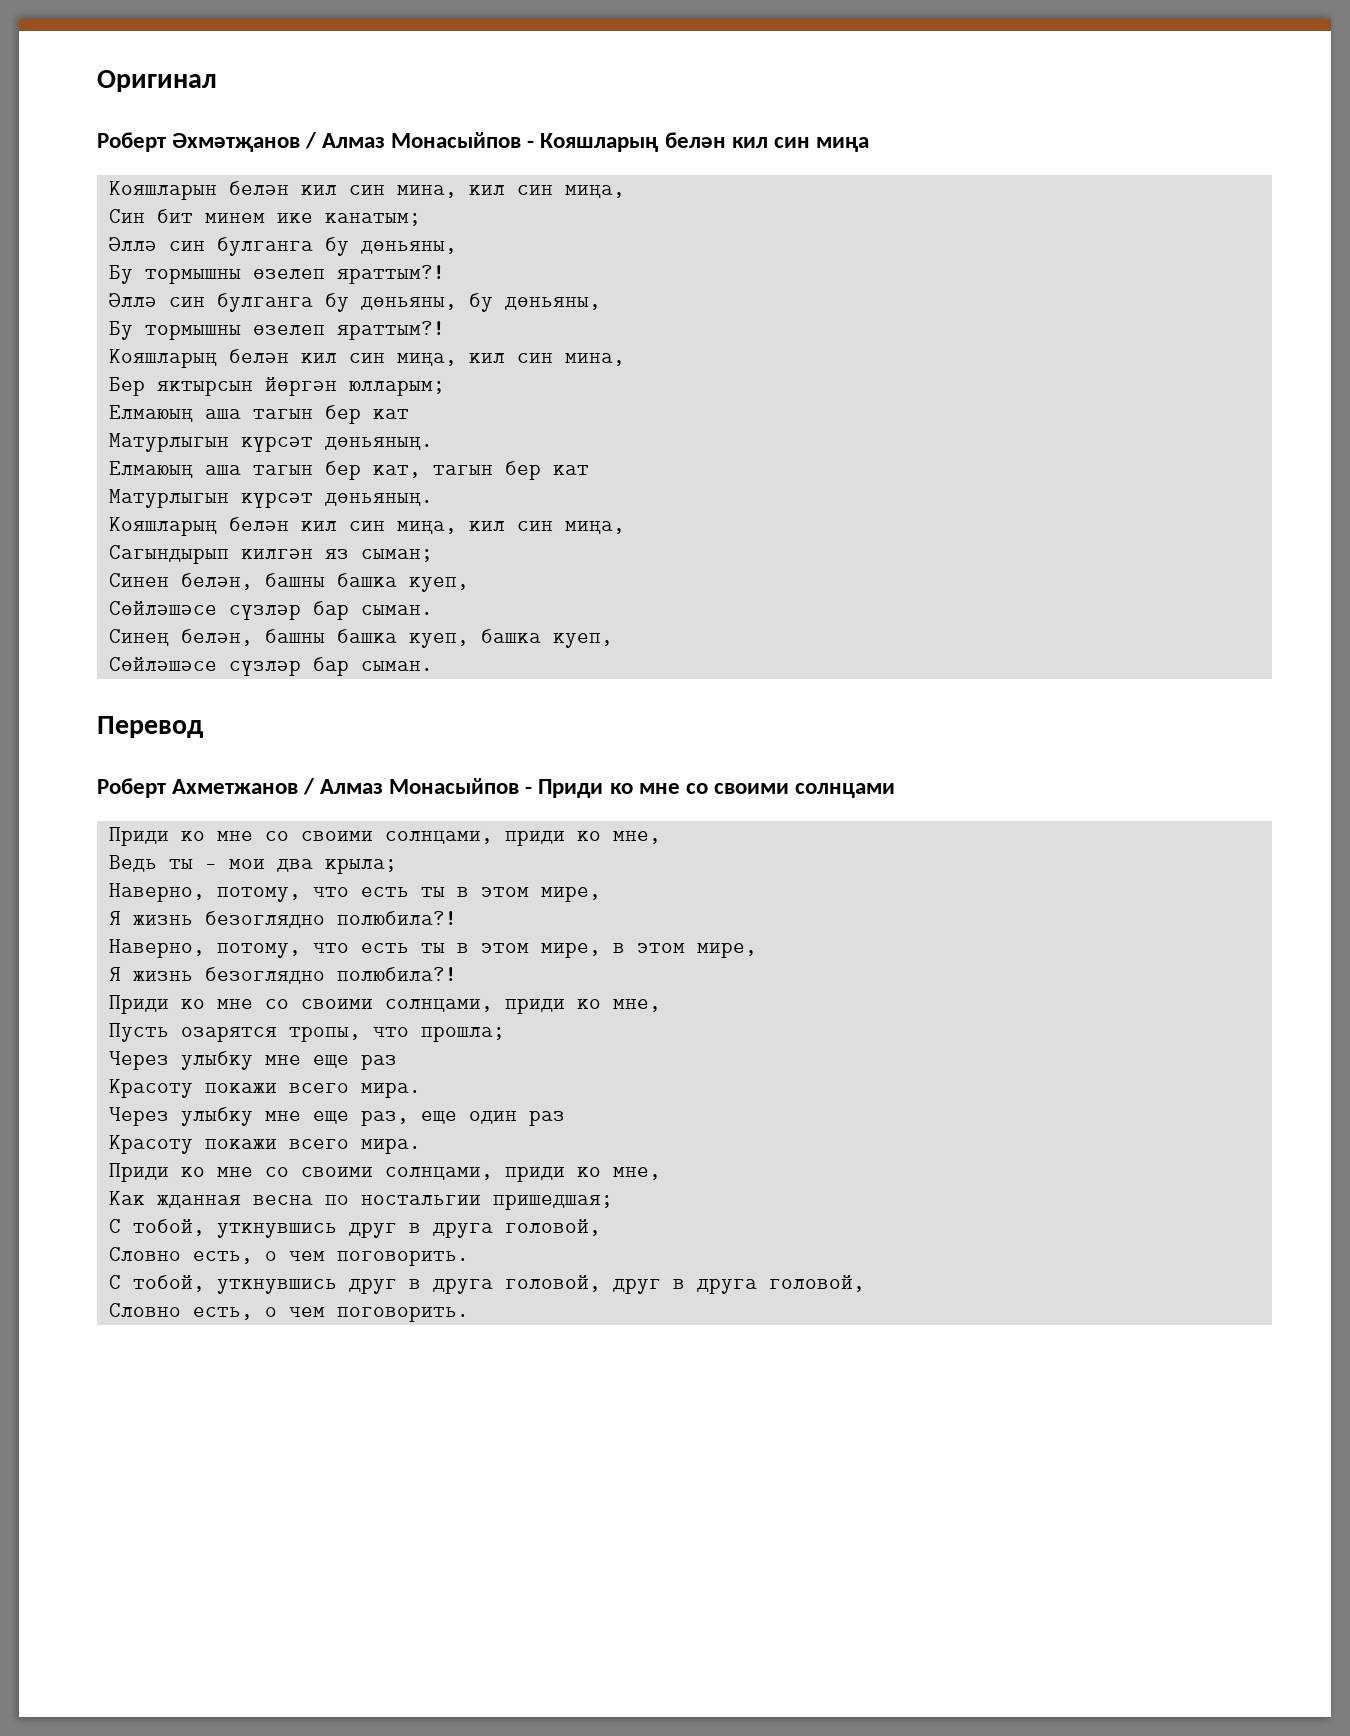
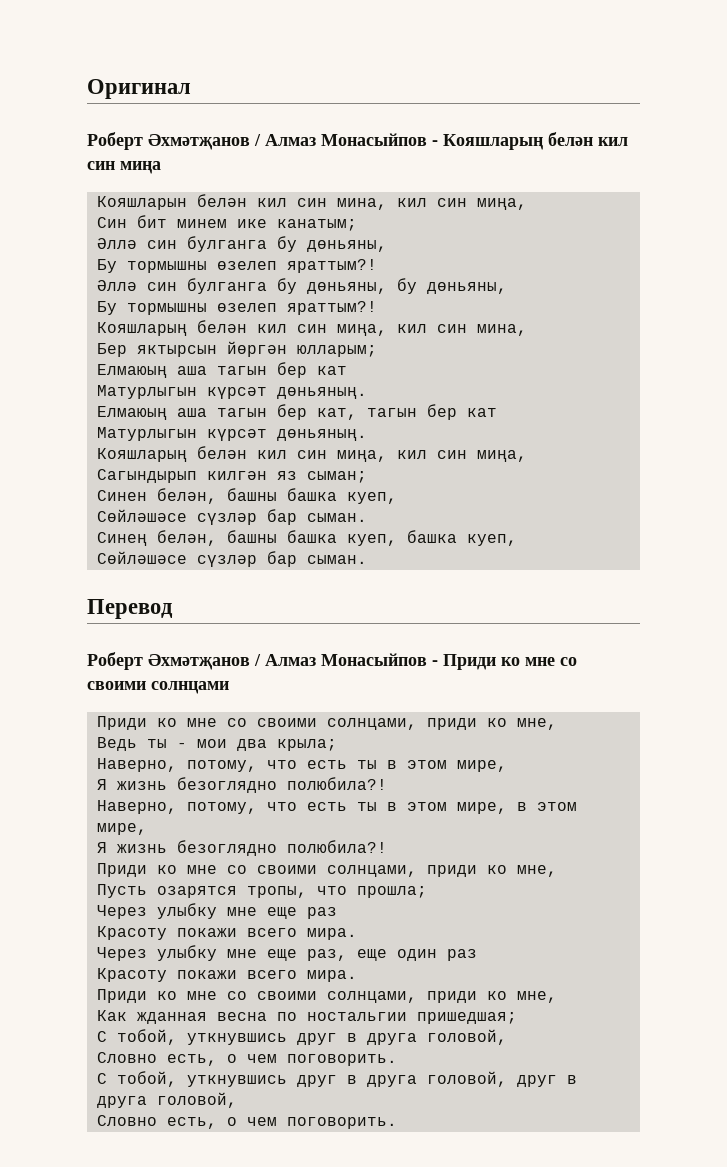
[172,779,299,794] Ахметжанов -> [148,654,250,670] Әхмәтҗанов

